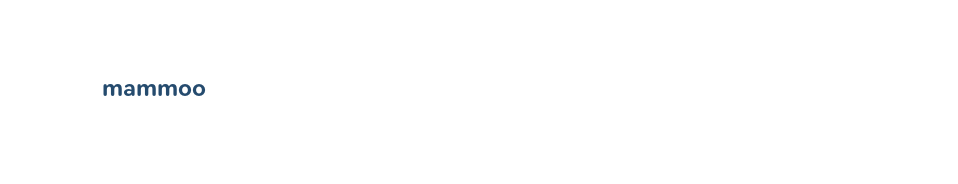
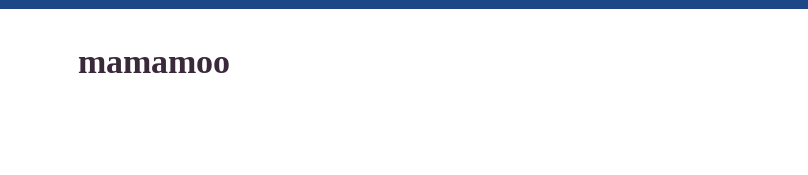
[102,83,206,96] mammoo -> [78,57,230,73] mamamoo

